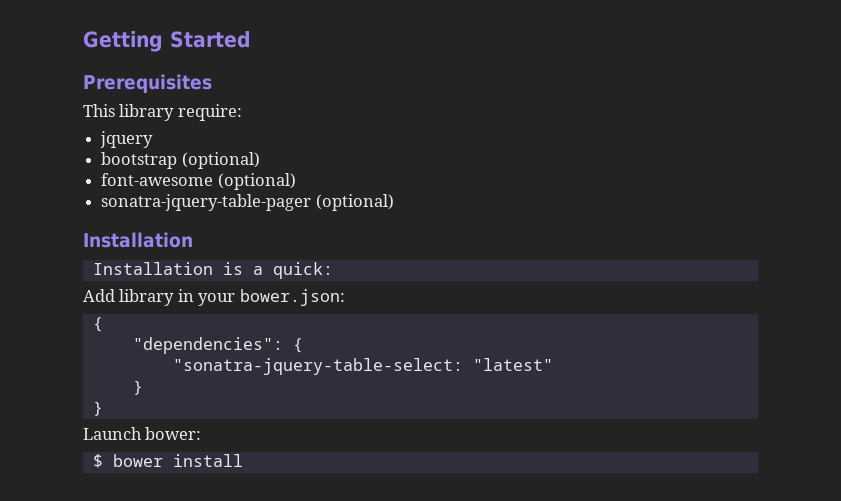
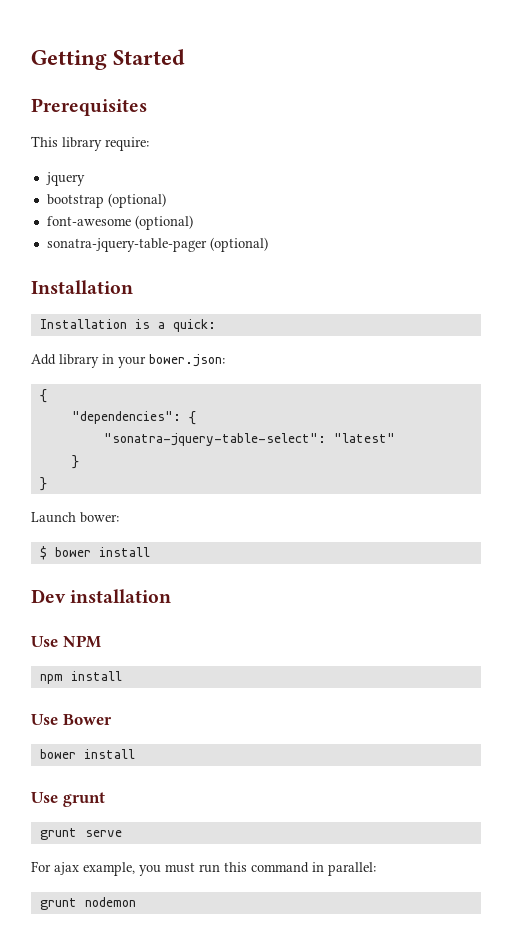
[172,358,463,375] "sonatra-jquery-table-select: -> [103,433,326,446] "sonatra-jquery-table-select":
(243, 460) none -> [31,589,172,603] [31,635,101,648] [39,671,122,684] [31,714,112,725] [39,749,135,759] [31,792,105,807] [39,828,122,840] [31,861,376,876] [39,897,136,910] // Dev installation // Use NPM // npm install // Use Bower // bower install // Use grunt // grunt serve // For ajax example, you must run this command in parallel: // grunt nodemon

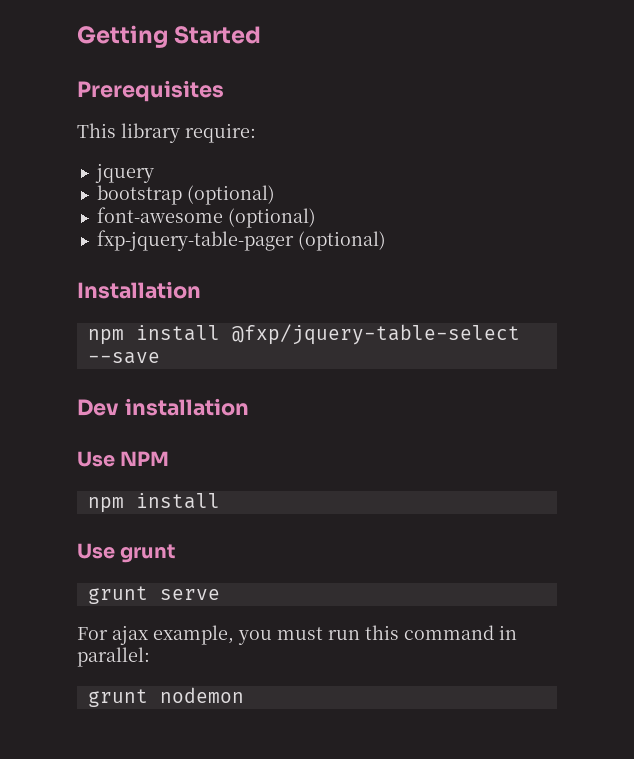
[46,238,207,252] sonatra-jquery-table-pager -> [96,230,294,251] fxp-jquery-table-pager
[39,319,216,332] [31,354,225,368] [39,389,47,403] [71,411,196,425] [103,433,395,446] [71,455,79,469] [39,477,47,491] [31,512,119,523] [39,546,150,560] Installation is a quick: // Add library in your bower.json: // { // "dependencies": { // "sonatra-jquery-table-select": "latest" // } // } // Launch bower: // $ bower install -> [87,324,520,345] [87,352,160,364] npm install @fxp/jquery-table-select --save
[31,714,112,725] [39,749,135,759] // Use Bower // bower install -> (220, 501) none

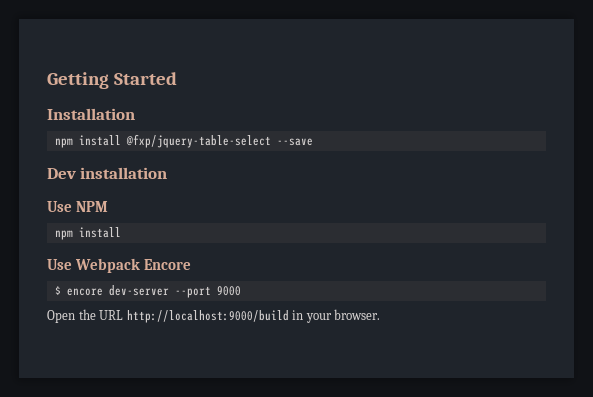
[77,80,224,102] [77,123,256,143] [94,163,154,183] [96,185,275,205] [96,207,316,228] [96,230,386,251] // Prerequisites // This library require: // jquery // bootstrap (optional) // font-awesome (optional) // fxp-jquery-table-pager (optional) -> (177, 78) none
[120,544,176,563] [87,586,220,604] [77,625,517,645] [77,647,150,667] [87,687,244,707] grunt // grunt serve // For ajax example, you must run this command in parallel: // grunt nodemon -> [74,258,191,273] [54,285,241,298] [47,309,381,323] Webpack Encore // $ encore dev-server --port 9000 // Open the URL http://localhost:9000/build in your browser.

